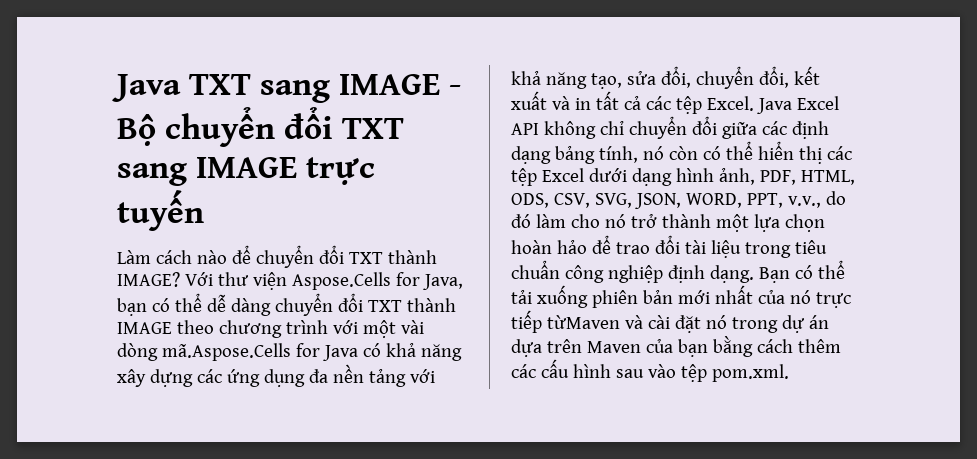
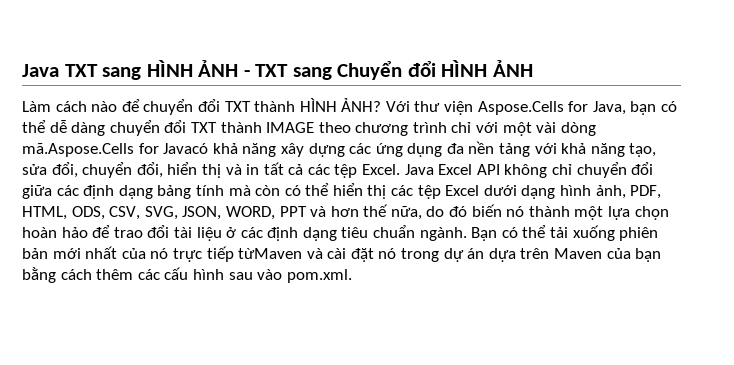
[339,74,462,95] [117,107,405,147] [117,157,376,186] [117,190,204,231] IMAGE - Bộ chuyển đổi TXT sang IMAGE trực tuyến -> [146,60,533,80] HÌNH ẢNH - TXT sang Chuyển đổi HÌNH ẢNH
[117,272,180,287] IMAGE? -> [299,98,382,112] HÌNH ẢNH?
(328, 327) none -> [451,122,472,133] chỉ
[322,343,381,361] Java có -> [163,143,209,154] Javacó
[793,66,820,85] [511,91,547,110] kết xuất -> [167,162,221,178] hiển thị
[598,146,664,163] tính, nó -> [195,185,251,196] tính mà
[746,191,846,208] [511,214,657,228] PPT, v.v., do đó làm cho nó trở -> [279,204,525,220] PPT và hơn thế nữa, do đó biến nó
[744,240,827,258] [511,260,754,283] trong tiêu chuẩn công nghiệp định dạng. -> [226,225,467,241] ở các định dạng tiêu chuẩn ngành.
[680,364,707,382] tệp -> (283, 274) none

